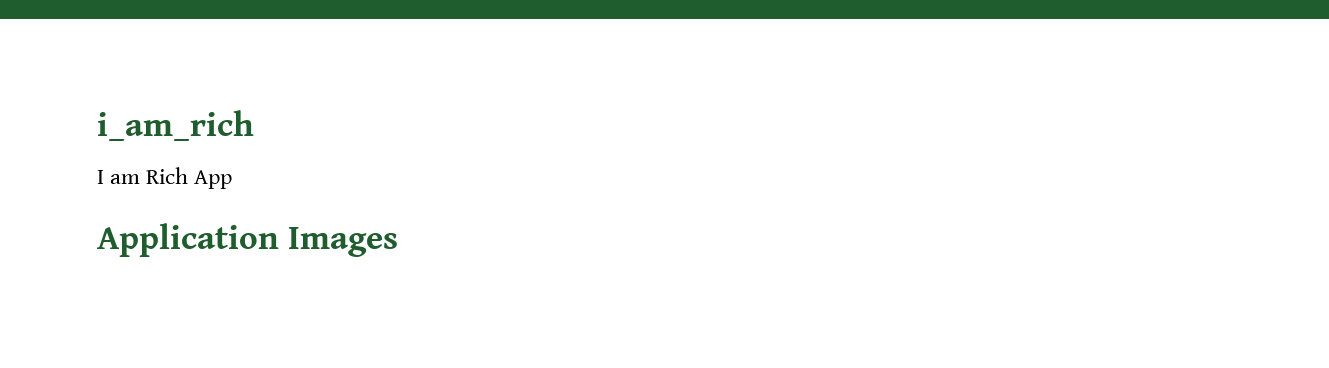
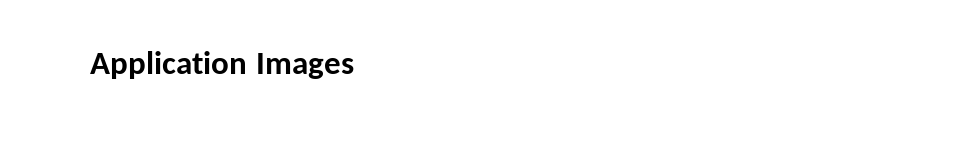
[97,110,254,141] [97,167,233,189] i_am_rich // I am Rich App // -> (90, 65) none

